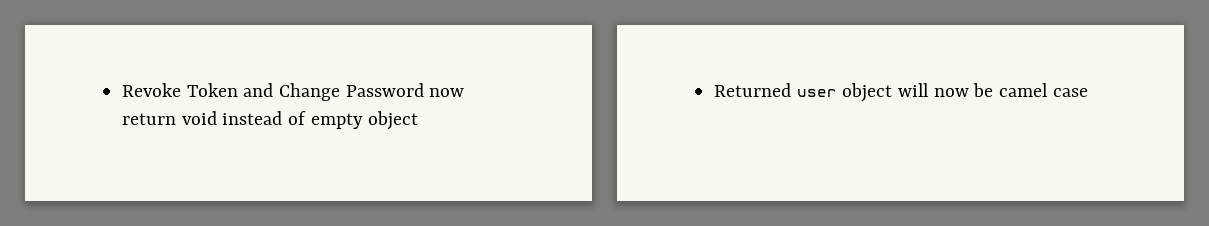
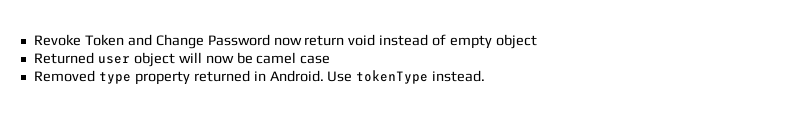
(1088, 92) none -> [33,70,486,85] // Removed type property returned in Android. Use tokenType instead.

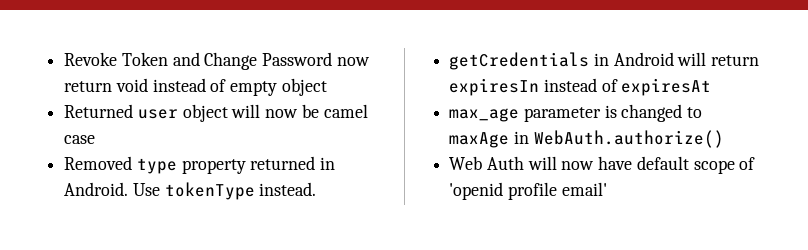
(486, 76) none -> [449,52,760,70] [449,78,712,96] [449,104,703,122] [449,130,724,148] [449,156,756,174] [449,182,607,200] // getCredentials in Android will return expiresIn instead of expiresAt // max_age parameter is changed to maxAge in WebAuth.authorize() // Web Auth will now have default scope of 'openid profile email'

